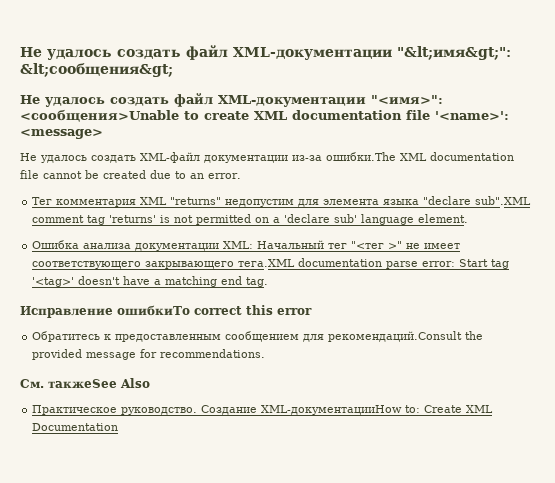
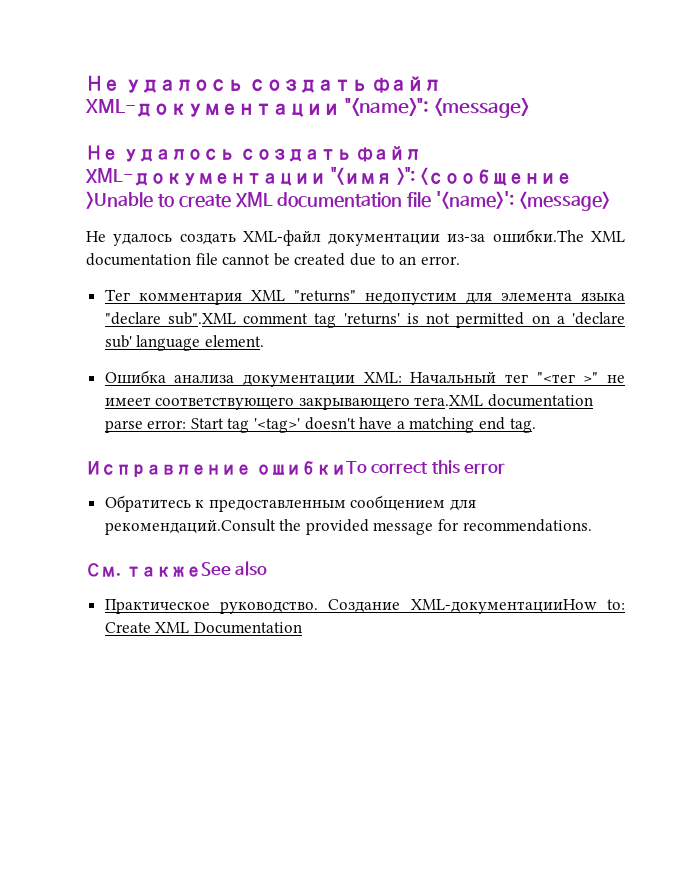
[20,45,511,60] [20,63,173,77] [20,93,443,107] [20,109,179,122] Не удалось создать файл XML-документации "&lt;имя&gt;": &lt;сообщения&gt; // Не удалось создать файл XML-документации "<имя>": <сообщения>Unable -> [86,75,441,93] [85,97,529,118] [86,145,421,162] [85,167,572,186] [86,191,153,209] Не удалось создать файл XML-документации "<name>": <message> // Не удалось создать файл XML-документации "<имя >": <сообщение >Unable
[120,378,150,388] Also -> [235,561,268,576] also

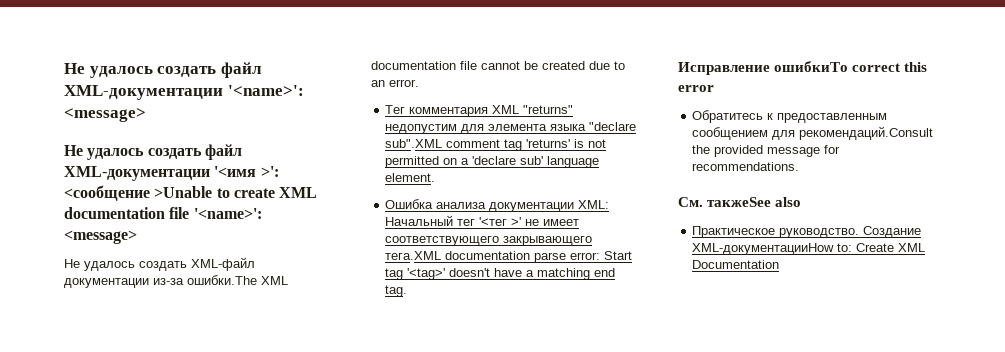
[86,75,441,93] [85,97,429,117] Не удалось создать файл XML-документации "<name>": -> [64,62,262,78] [64,85,304,100] Не удалось создать файл XML-документации '<name>':
[330,167,415,185] "<имя >": -> [214,166,279,177] '<имя >':
[536,372,599,383] "<тег >" -> [479,217,522,226] '<тег >'

